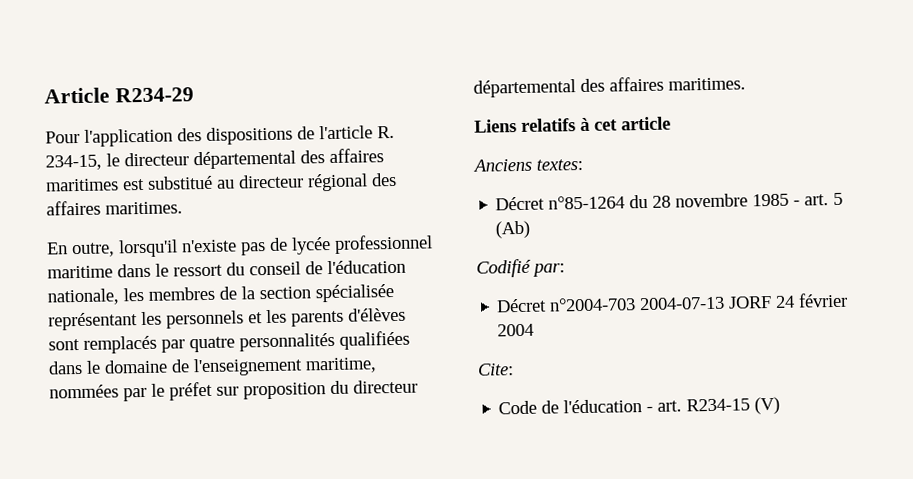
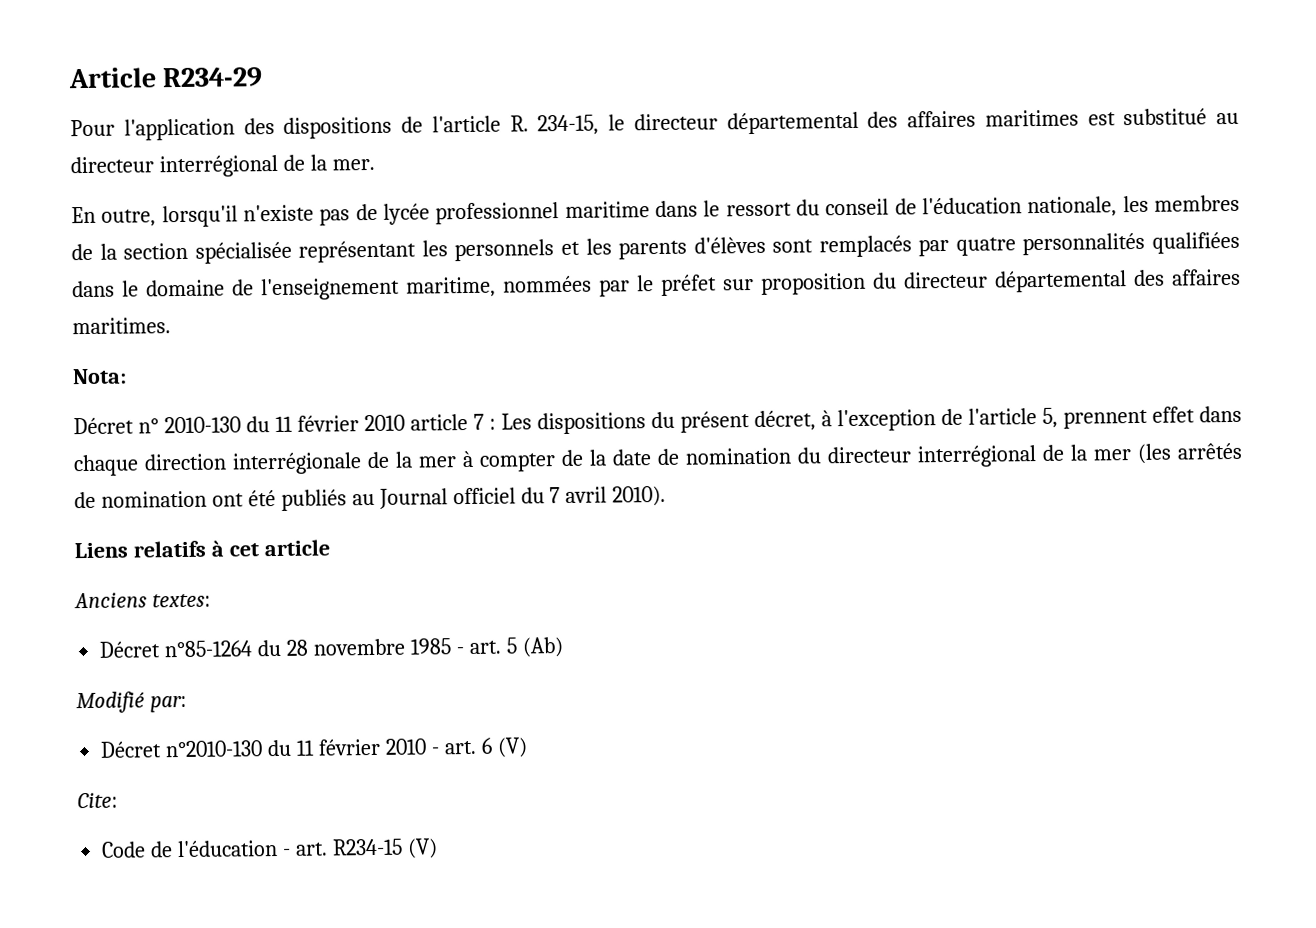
[307,172,397,192] [46,200,183,216] régional des affaires maritimes. -> [158,154,375,178] interrégional de la mer.
(746, 84) none -> [72,368,127,385] [73,405,1242,435] [73,442,1242,477] [74,485,667,511] // Nota: // Décret n° 2010-130 du 11 février 2010 article 7 : Les dispositions du présent décret, à l'exception de l'article 5, prennent effet dans chaque direction interrégionale de la mer à compter de la date de nomination du directeur interrégional de la mer (les arrêtés de nomination ont été publiés au Journal officiel du 7 avril 2010).
[476,258,531,278] Codifié -> [76,691,145,714] Modifié
[549,292,849,312] [497,323,535,337] n°2004-703 2004-07-13 JORF 24 février 2004 -> [165,737,528,758] n°2010-130 du 11 février 2010 - art. 6 (V)

